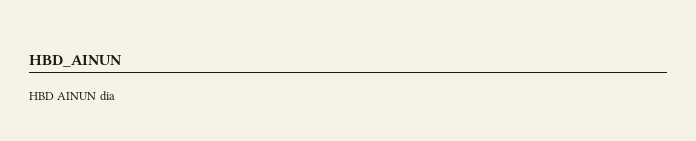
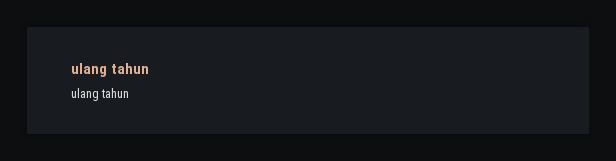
[29,55,122,67] [29,91,115,101] HBD_AINUN // HBD AINUN dia -> [71,63,149,77] [71,88,130,101] ulang tahun // ulang tahun

